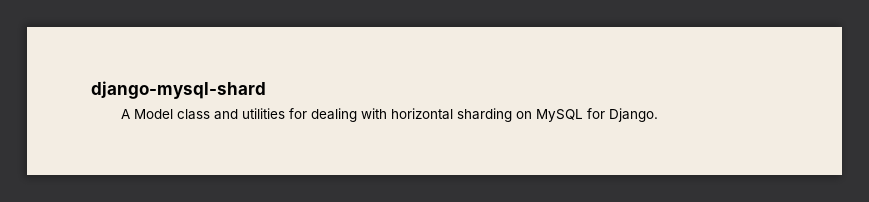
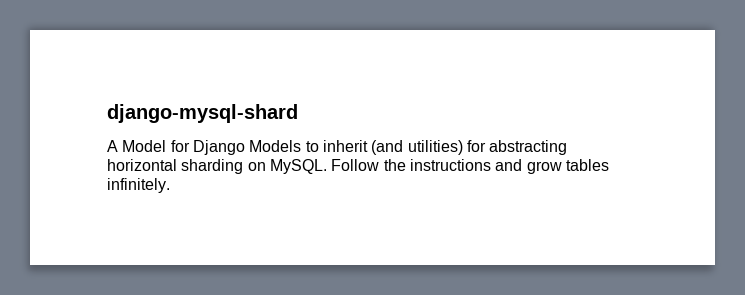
[176,108,658,122] class and utilities for dealing with horizontal sharding on MySQL for Django. -> [170,140,568,155] [107,159,609,174] [107,178,170,193] for Django Models to inherit (and utilities) for abstracting horizontal sharding on MySQL. Follow the instructions and grow tables infinitely.

